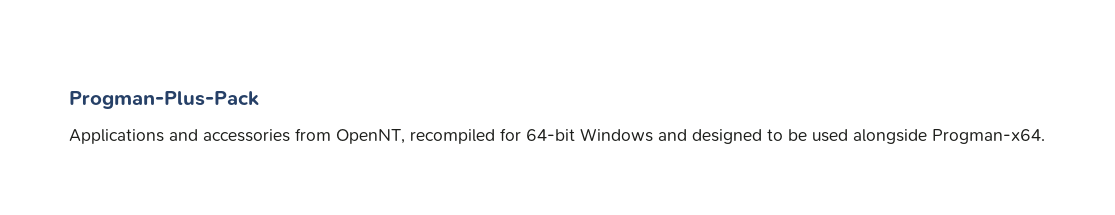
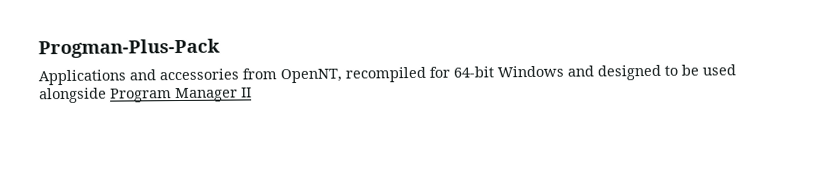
[932,129,1045,144] Progman-x64. -> [110,87,252,103] Program Manager II

